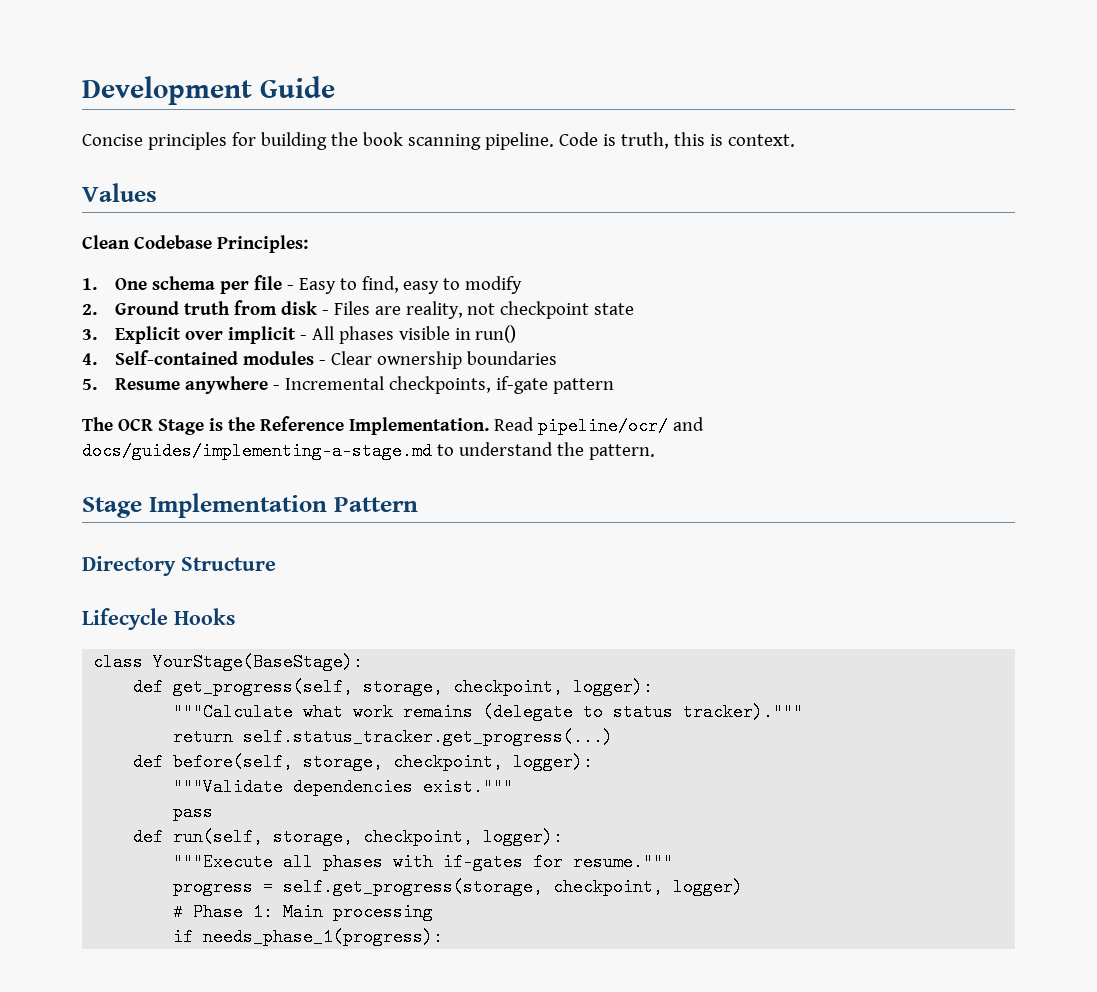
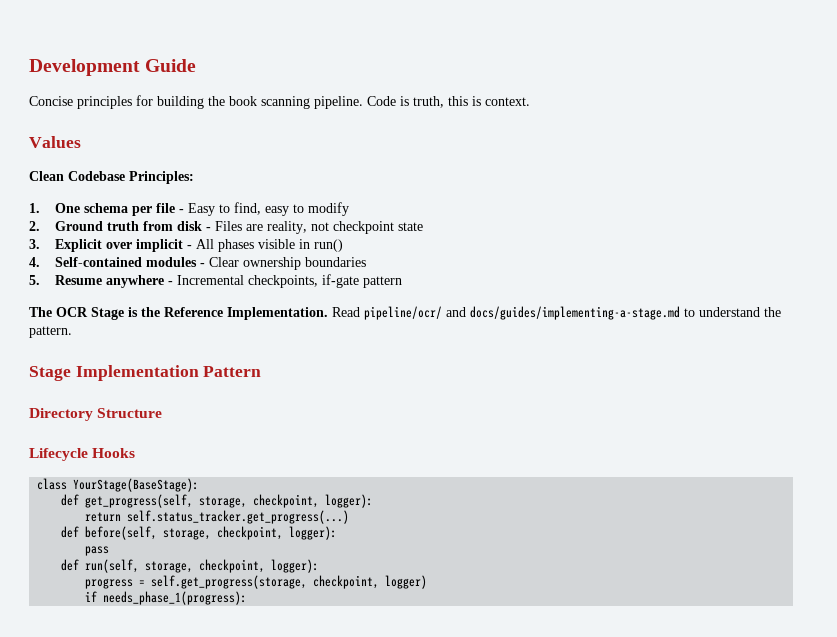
[173,703,804,721] // """Calculate what work remains (delegate to status tracker).""" -> (374, 501) none
[173,778,514,796] // """Validate dependencies exist.""" -> (338, 533) none
[173,853,674,871] // """Execute all phases with if-gates for resume.""" -> (320, 566) none
[173,903,434,921] // # Phase 1: Main processing -> (428, 582) none

